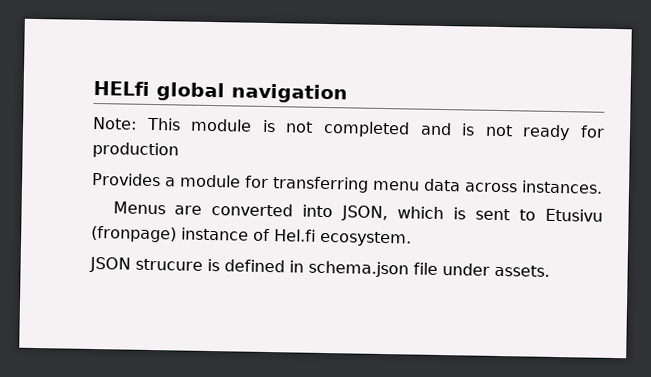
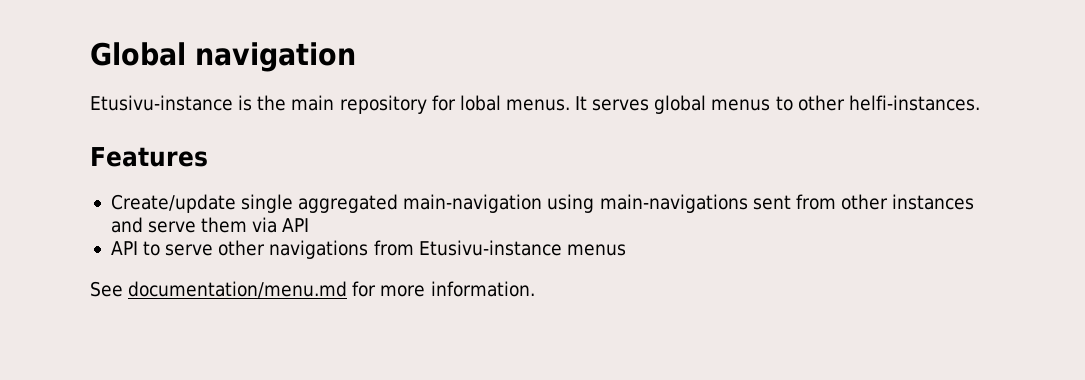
[93,80,225,102] HELfi global -> [90,42,186,66] Global
[92,116,606,141] [92,141,179,159] [92,172,603,194] [112,201,603,222] [91,225,412,247] [89,256,550,278] Note: This module is not completed and is not ready for production // Provides a module for transferring menu data across instances. // Menus are converted into JSON, which is sent to Etusivu (fronpage) instance of Hel.fi ecosystem. // JSON strucure is defined in schema.json file under assets. -> [90,95,980,114] [90,147,208,167] [110,194,975,213] [110,217,310,233] [110,240,626,259] [90,281,535,298] Etusivu-instance is the main repository for lobal menus. It serves global menus to other helfi-instances. // Features // Create/update single aggregated main-navigation using main-navigations sent from other instances and serve them via API // API to serve other navigations from Etusivu-instance menus // See documentation/menu.md for more information.

